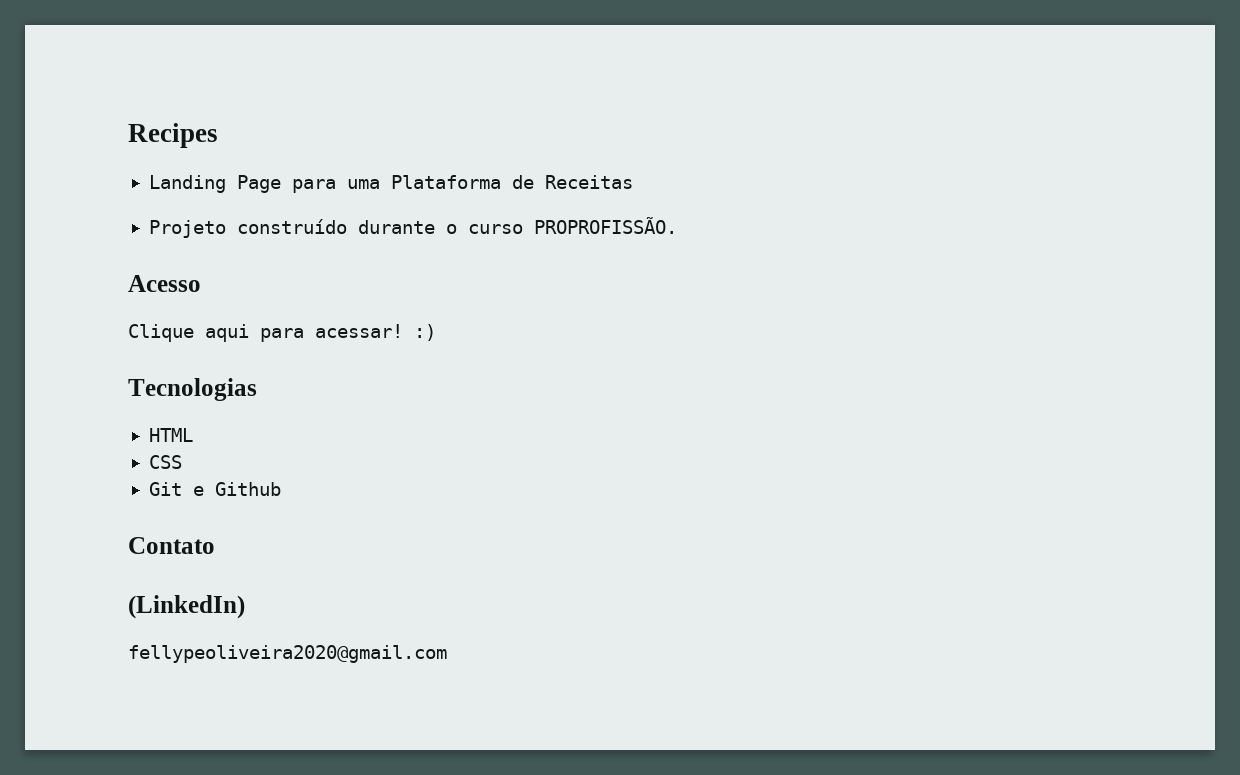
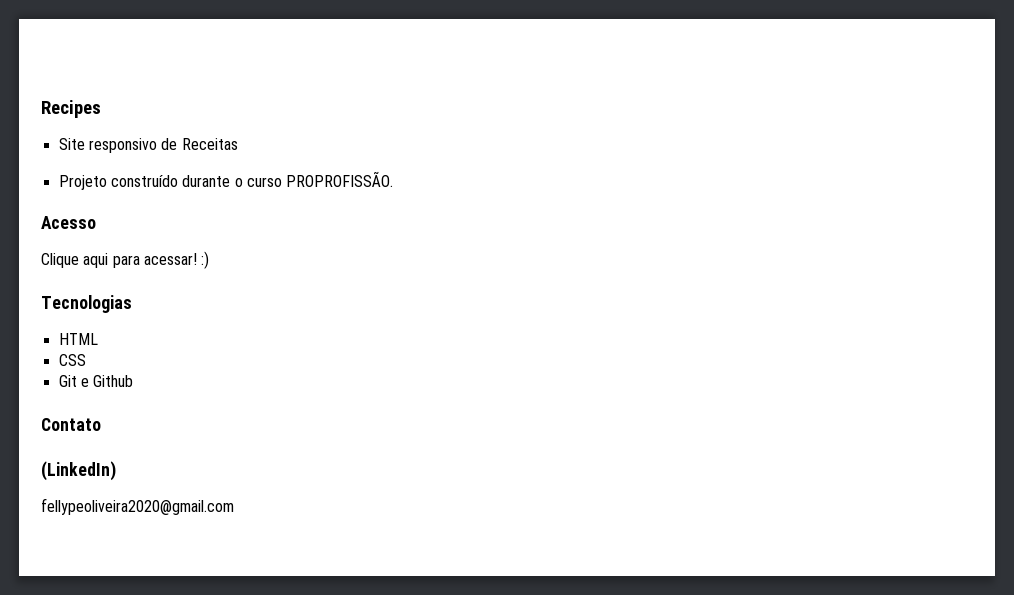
[148,175,501,193] Landing Page para uma Plataforma -> [58,138,157,153] Site responsivo

